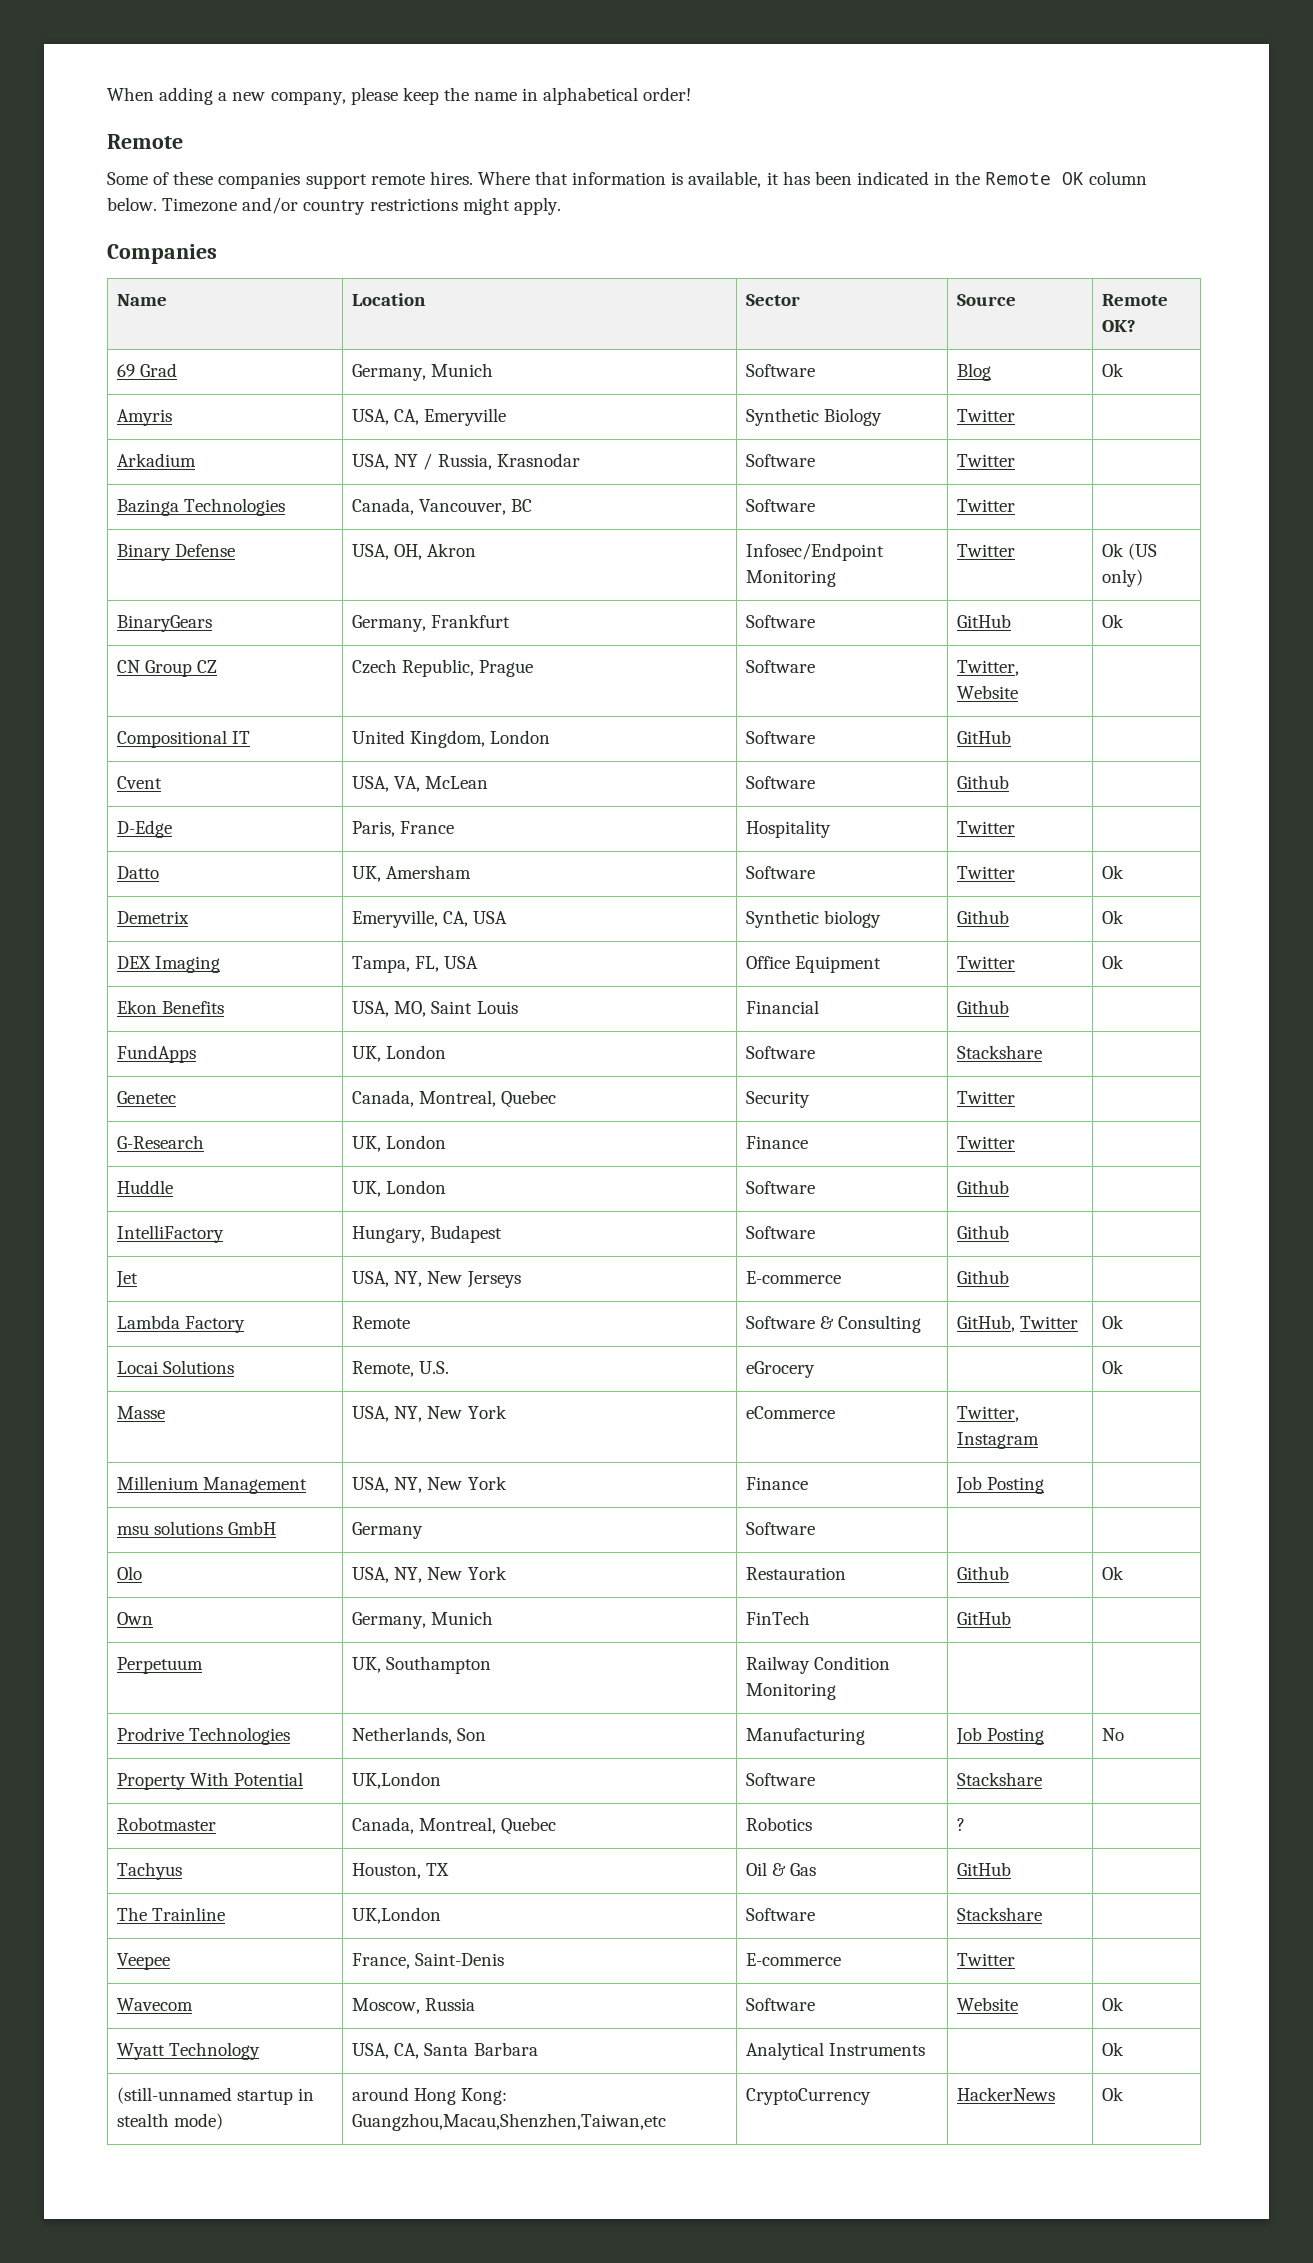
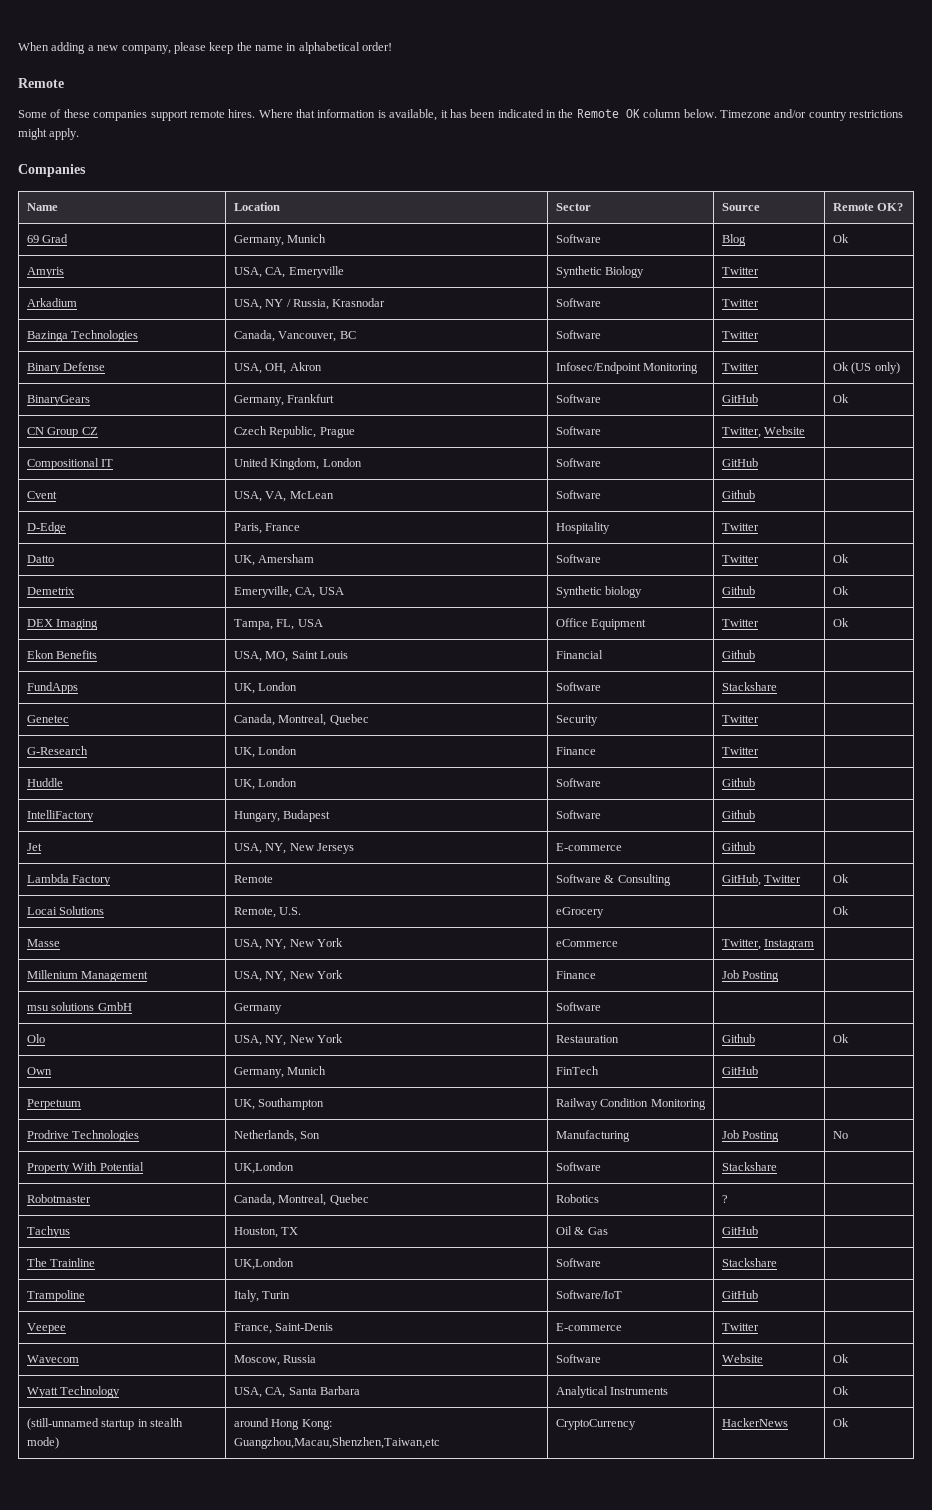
(1043, 1914) none -> [26,1290,85,1302] [233,1290,291,1302] [555,1290,622,1299] [721,1290,758,1299] // Trampoline | Italy, Turin | Software/IoT | GitHub |

